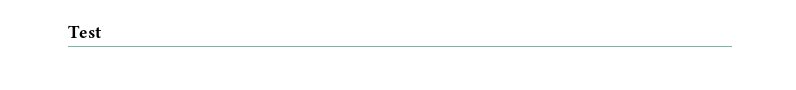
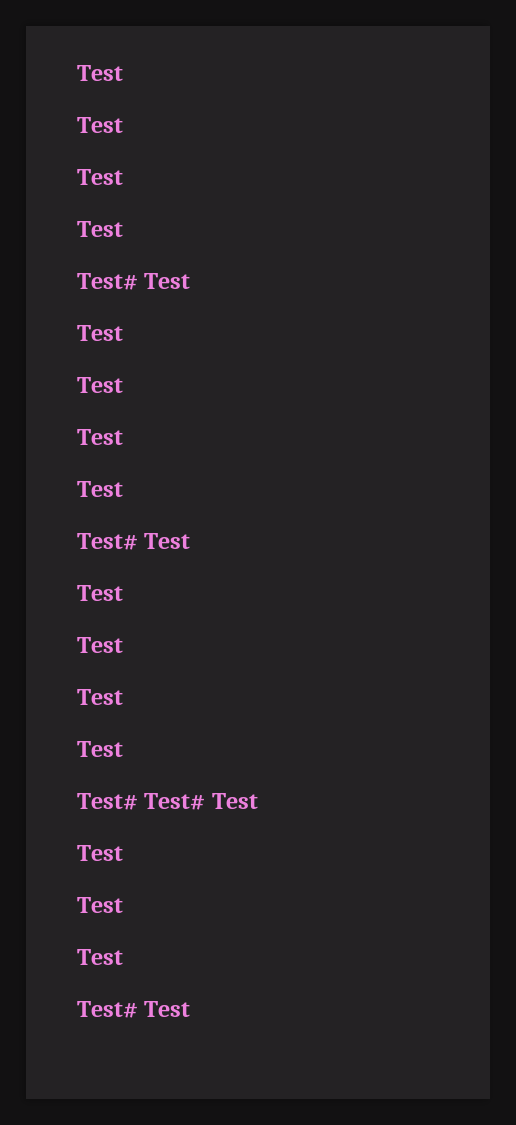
[68,25,101,38] Test -> [77,65,123,81] [77,117,123,133] [77,169,123,185] [77,221,123,237] [77,273,191,290] [77,325,123,341] [77,377,123,393] [77,429,123,445] [77,481,123,497] [77,533,191,550] [77,585,123,601] [77,637,123,653] [77,689,123,705] [77,741,123,757] [77,793,258,810] [77,845,123,861] [77,897,123,913] [77,949,123,965] [77,1001,191,1018] Test // Test // Test // Test // Test# Test // Test // Test // Test // Test // Test# Test // Test // Test // Test // Test // Test# Test# Test // Test // Test // Test // Test# Test

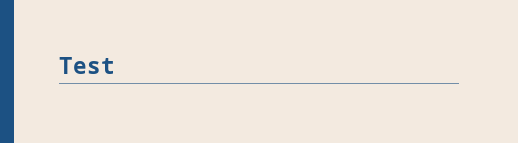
[77,65,123,81] [77,117,123,133] [77,169,123,185] [77,221,123,237] [77,273,191,290] [77,325,123,341] [77,377,123,393] [77,429,123,445] [77,481,123,497] [77,533,191,550] [77,585,123,601] [77,637,123,653] [77,689,123,705] [77,741,123,757] [77,793,258,810] [77,845,123,861] [77,897,123,913] [77,949,123,965] [77,1001,191,1018] Test // Test // Test // Test // Test# Test // Test // Test // Test // Test // Test# Test // Test // Test // Test // Test // Test# Test# Test // Test // Test // Test // Test# Test -> [59,57,115,74] Test

